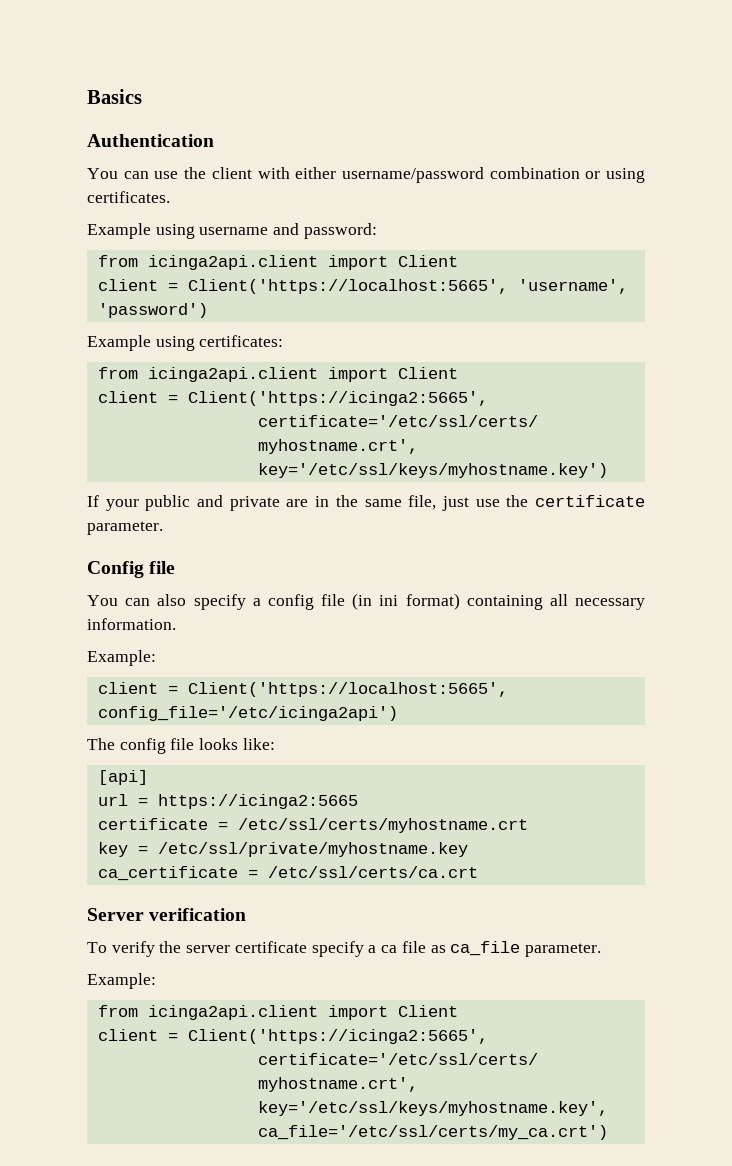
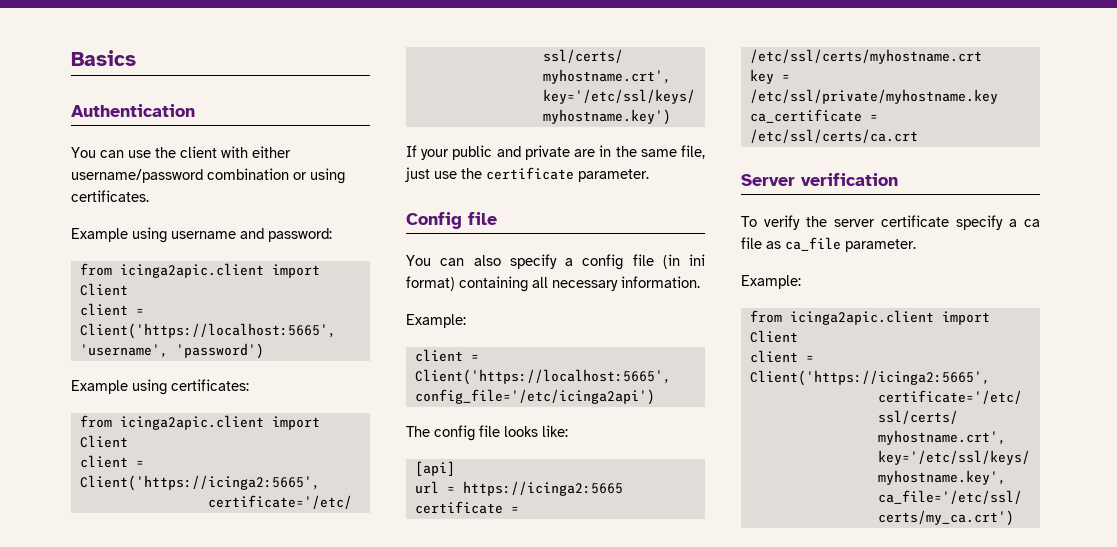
[147,255,318,270] icinga2api.client -> [119,263,264,278] icinga2apic.client
[147,367,318,382] icinga2api.client -> [119,415,264,430] icinga2apic.client
[147,1005,318,1020] icinga2api.client -> [789,310,934,325] icinga2apic.client

